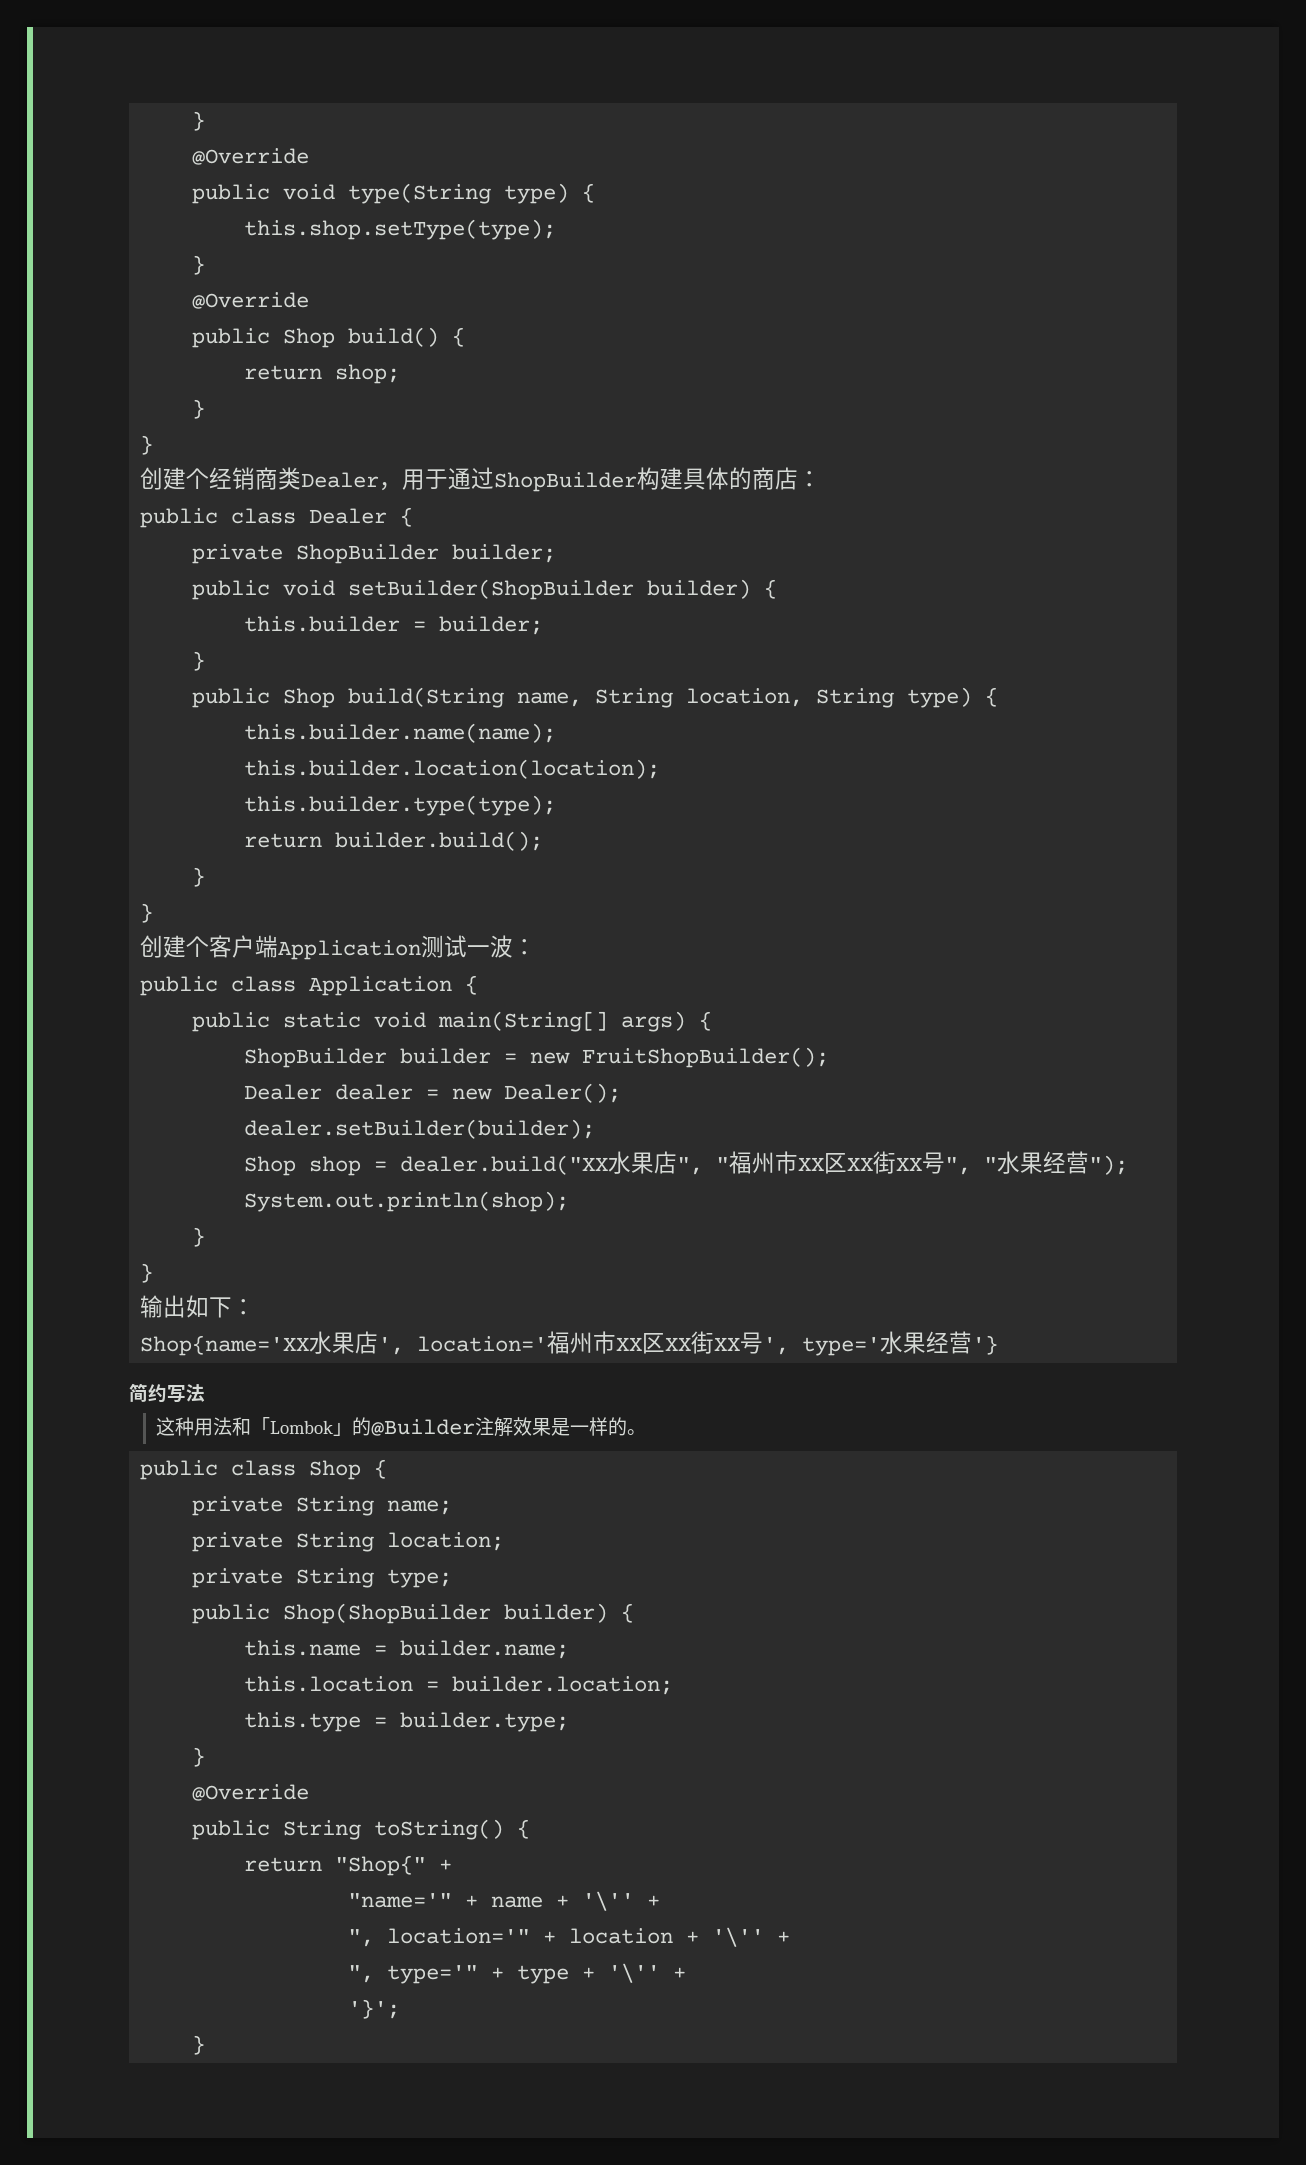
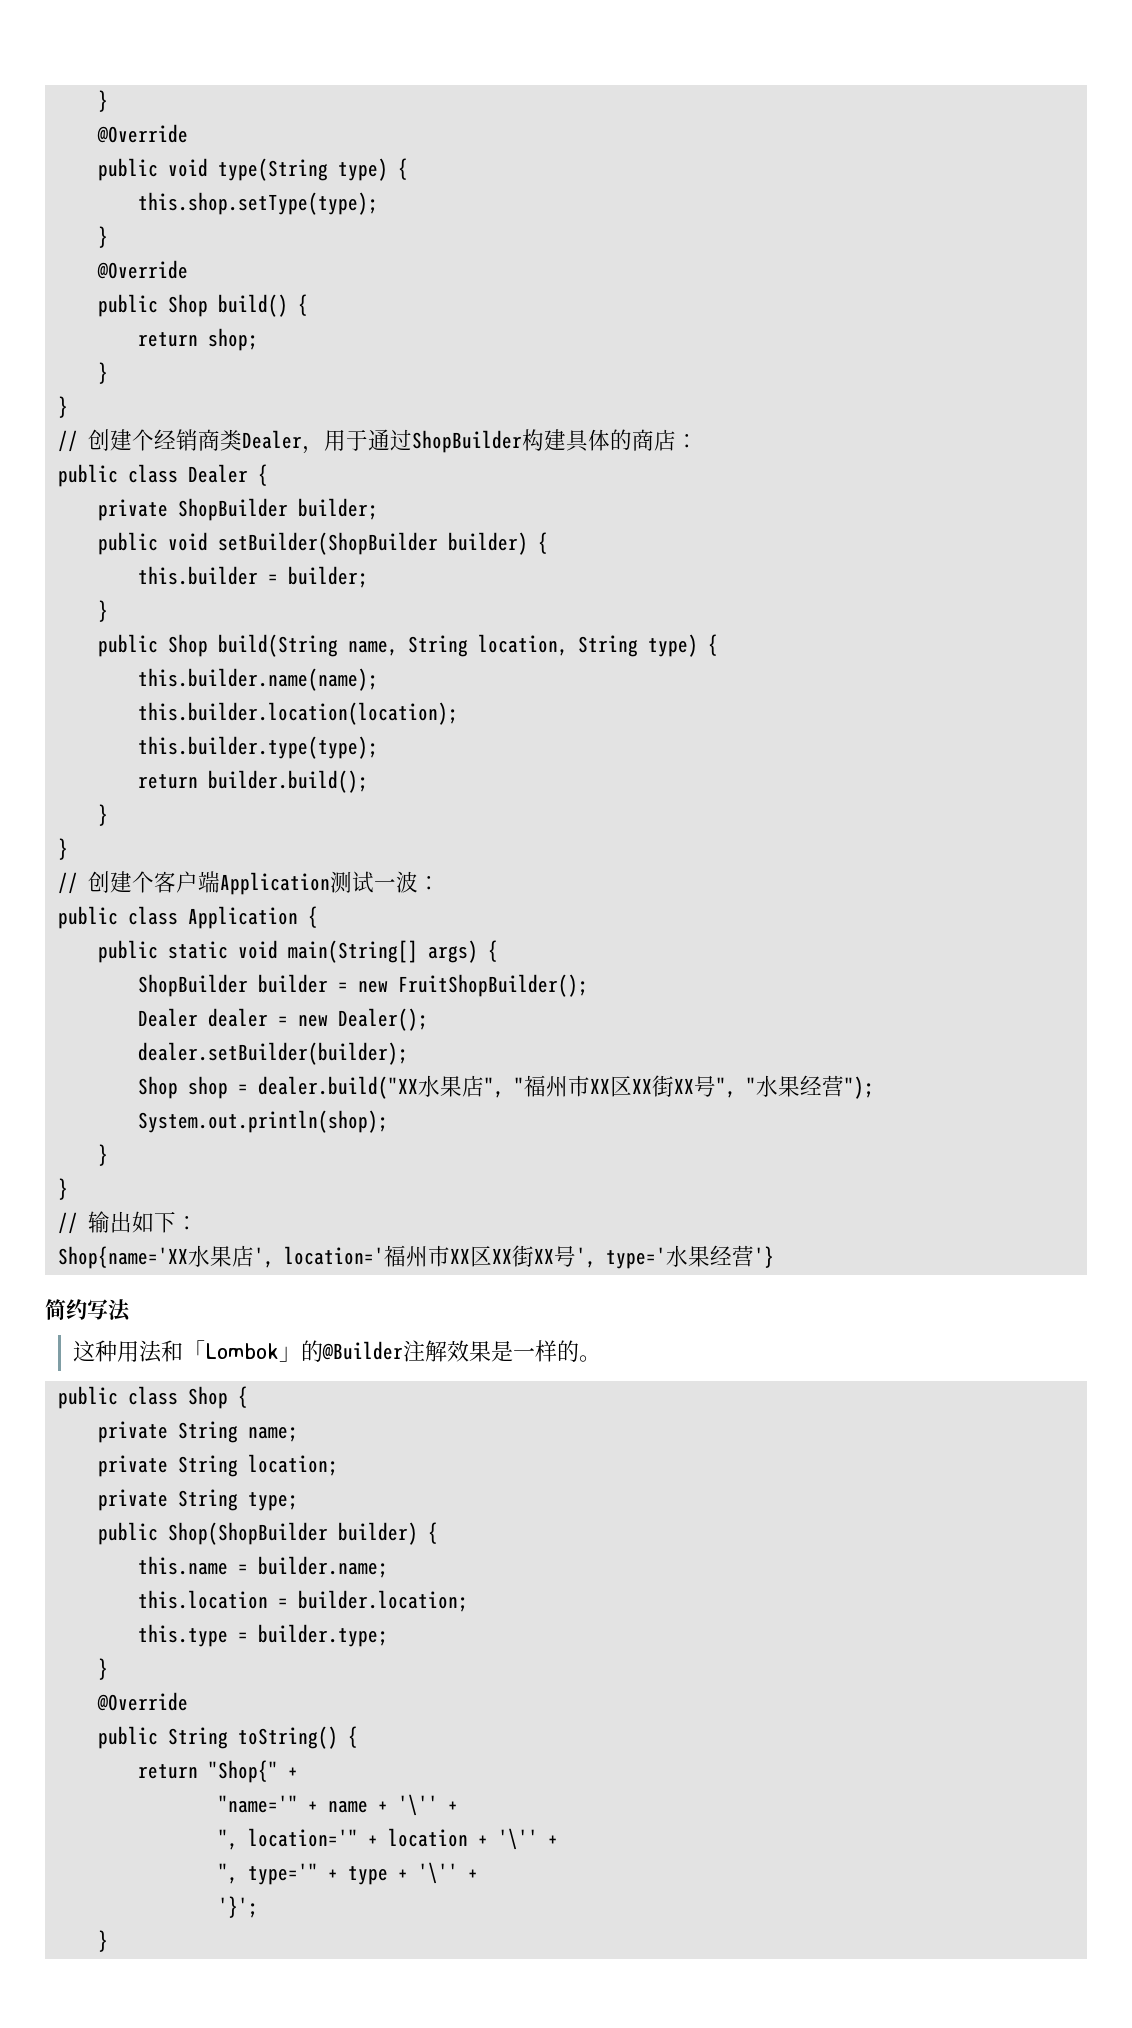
(154, 445) none -> [58,430,79,452] //
(154, 913) none -> [58,872,79,894] //
(154, 1273) none -> [58,1212,79,1234] //

